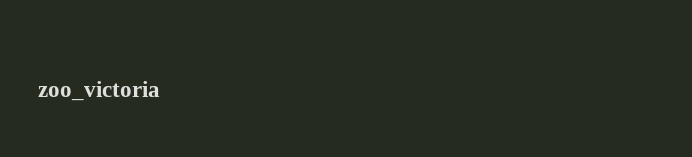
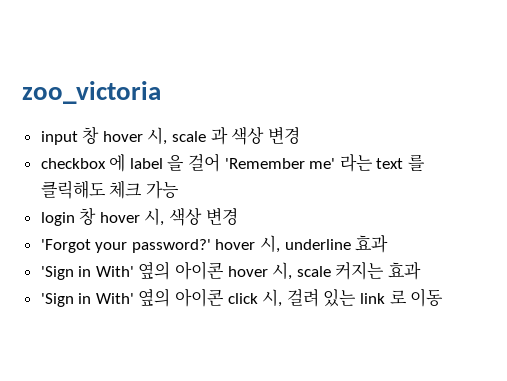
(160, 91) none -> [40,126,300,145] [40,153,426,172] [40,180,179,199] [40,207,238,226] [40,235,389,253] [40,261,422,280] [40,288,444,307] // input 창 hover 시, scale 과 색상 변경 // checkbox 에 label 을 걸어 'Remember me' 라는 text 를 클릭해도 체크 가능 // login 창 hover 시, 색상 변경 // 'Forgot your password?' hover 시, underline 효과 // 'Sign in With' 옆의 아이콘 hover 시, scale 커지는 효과 // 'Sign in With' 옆의 아이콘 click 시, 걸려 있는 link 로 이동

